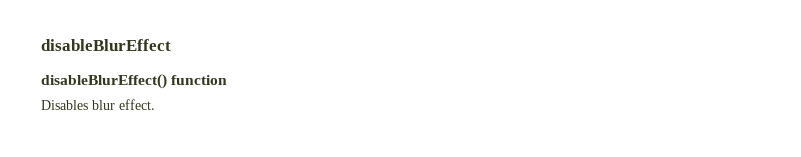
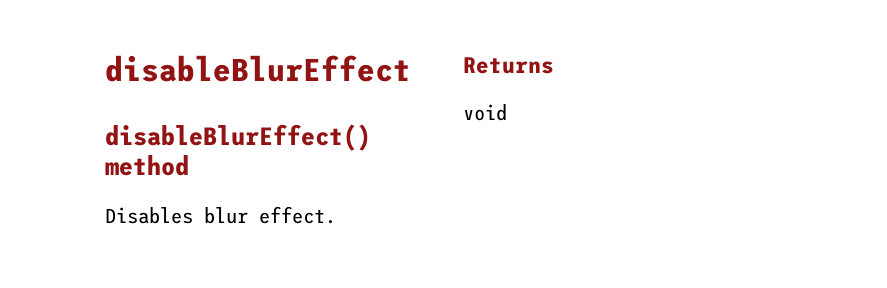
[171,75,228,85] function -> [105,155,189,176] method
(155, 104) none -> [463,57,554,74] [463,104,507,121] // Returns // void

